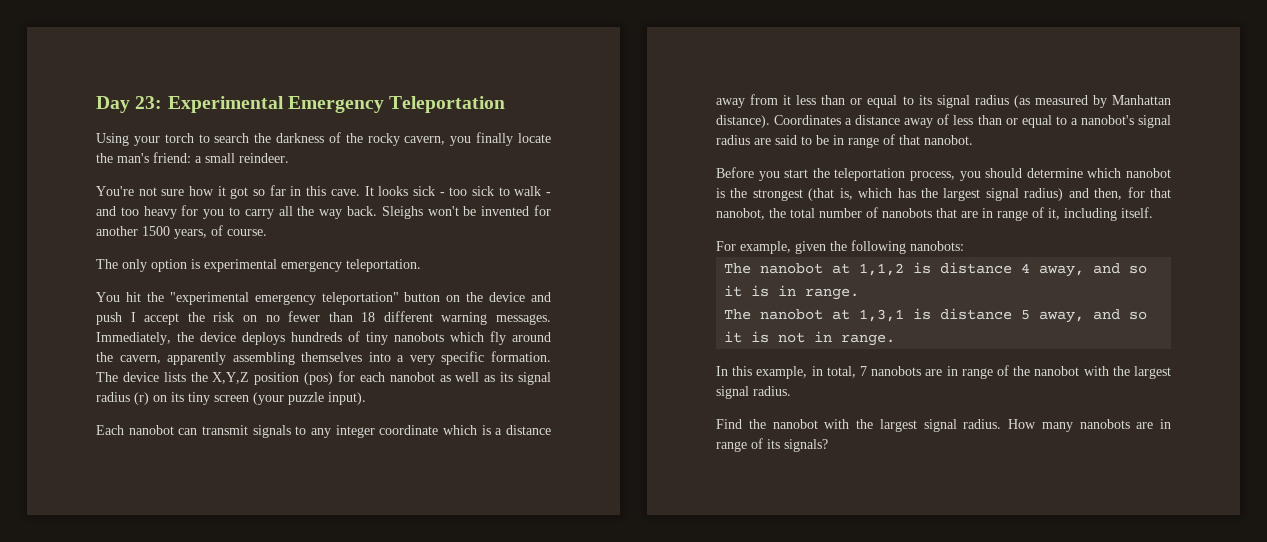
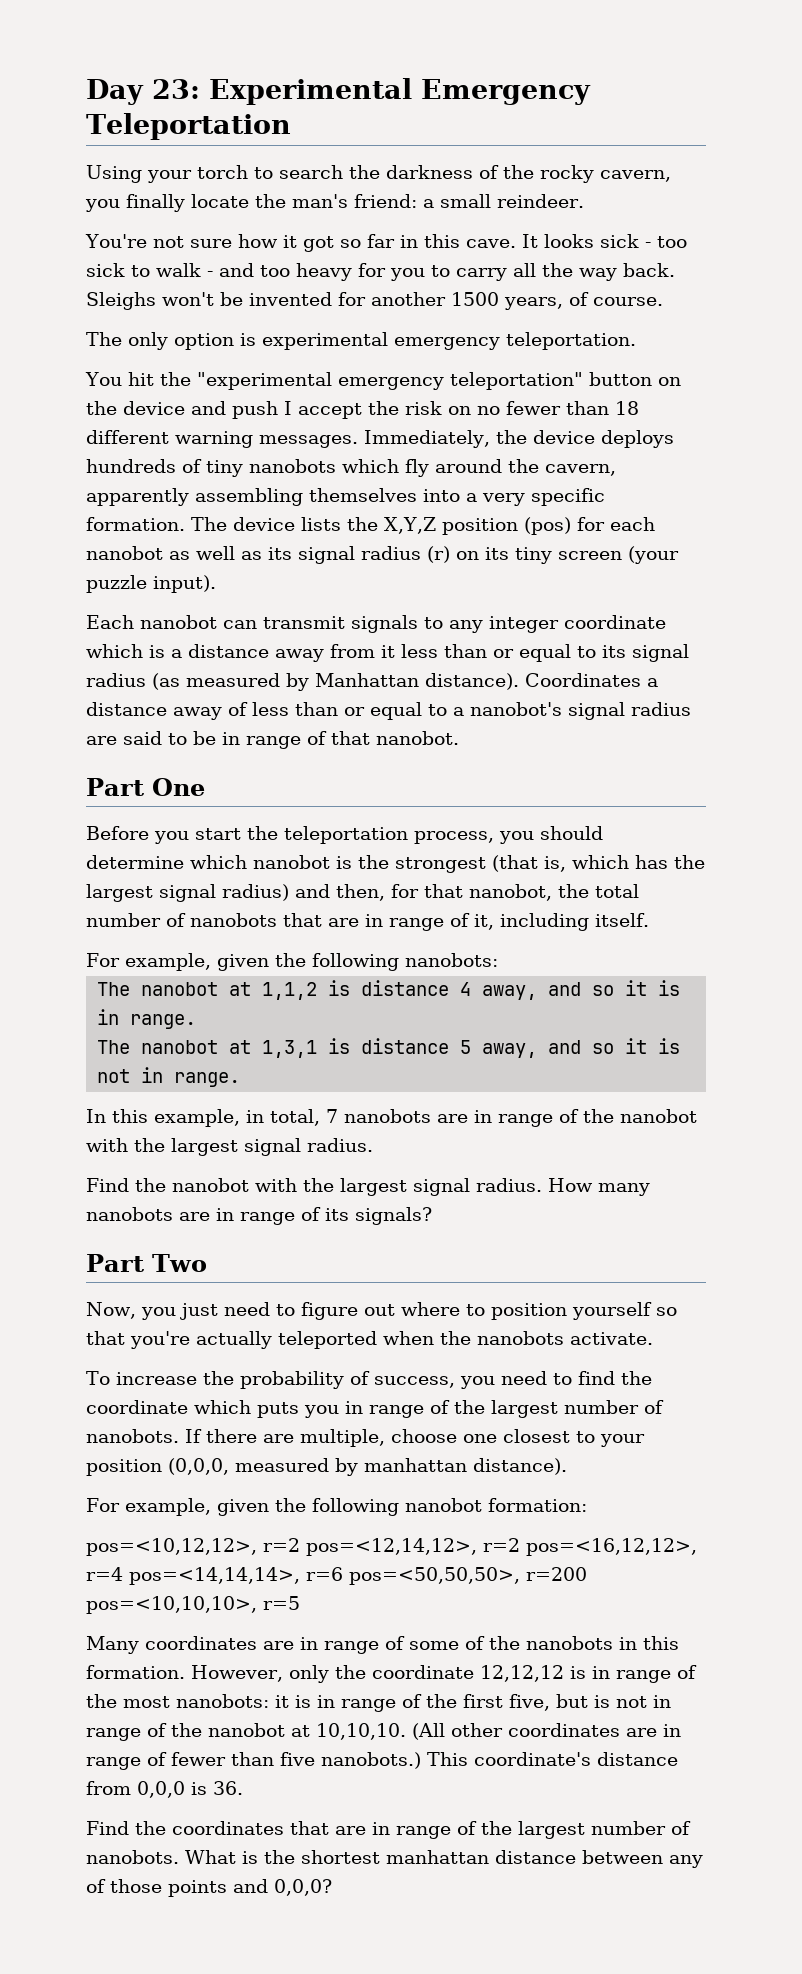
(973, 140) none -> [86,778,205,796] // Part One
(828, 445) none -> [86,1254,207,1272] [86,1302,677,1320] [86,1331,653,1349] [86,1371,652,1389] [86,1400,664,1418] [86,1429,645,1447] [86,1458,567,1476] [86,1498,587,1516] [86,1538,697,1556] [86,1567,587,1585] [86,1596,300,1614] [86,1636,679,1654] [86,1665,697,1683] [86,1694,671,1712] [86,1723,681,1741] [86,1752,678,1770] [86,1781,243,1798] [86,1821,691,1839] [86,1850,703,1868] [86,1879,332,1897] // Part Two // Now, you just need to figure out where to position yourself so that you're actually teleported when the nanobots activate. // To increase the probability of success, you need to find the coordinate which puts you in range of the largest number of nanobots. If there are multiple, choose one closest to your position (0,0,0, measured by manhattan distance). // For example, given the following nanobot formation: // pos=<10,12,12>, r=2 pos=<12,14,12>, r=2 pos=<16,12,12>, r=4 pos=<14,14,14>, r=6 pos=<50,50,50>, r=200 pos=<10,10,10>, r=5 // Many coordinates are in range of some of the nanobots in this formation. However, only the coordinate 12,12,12 is in range of the most nanobots: it is in range of the first five, but is not in range of the nanobot at 10,10,10. (All other coordinates are in range of fewer than five nanobots.) This coordinate's distance from 0,0,0 is 36. // Find the coordinates that are in range of the largest number of nanobots. What is the shortest manhattan distance between any of those points and 0,0,0?

